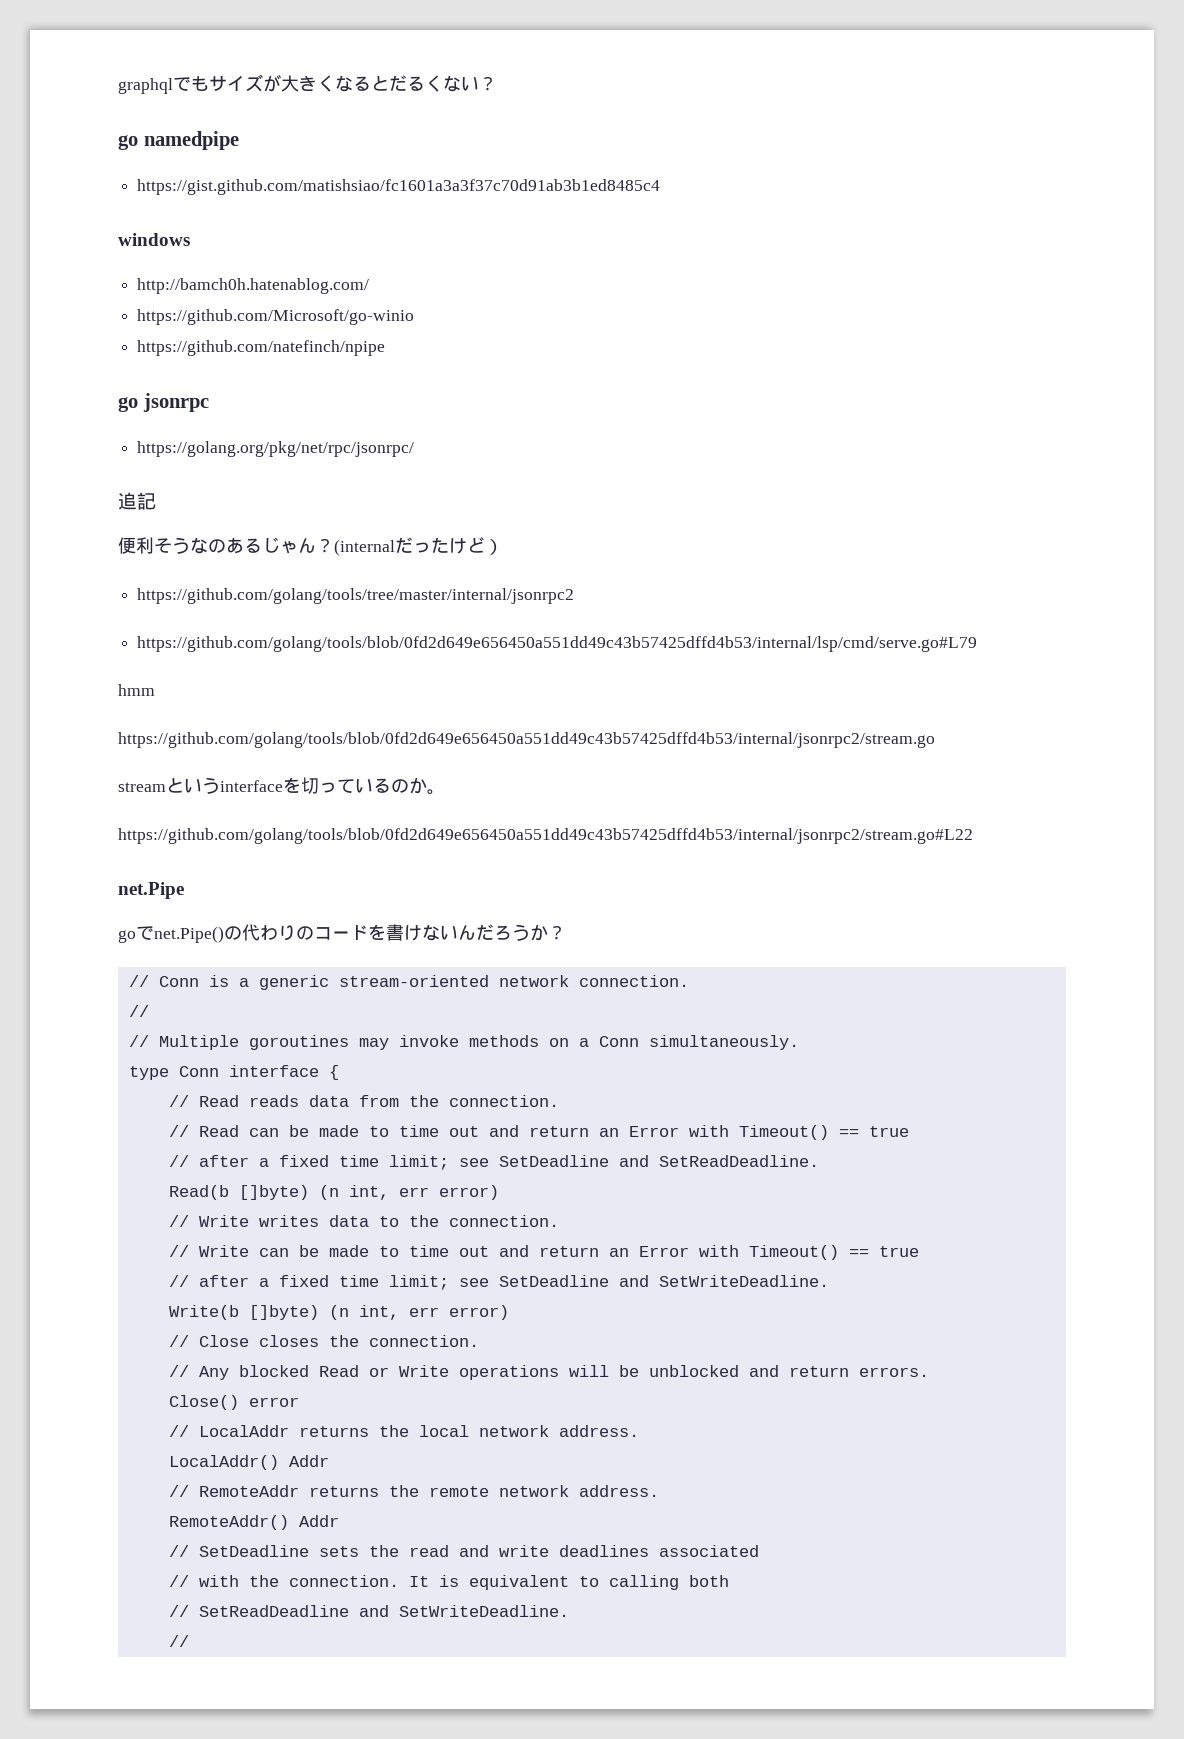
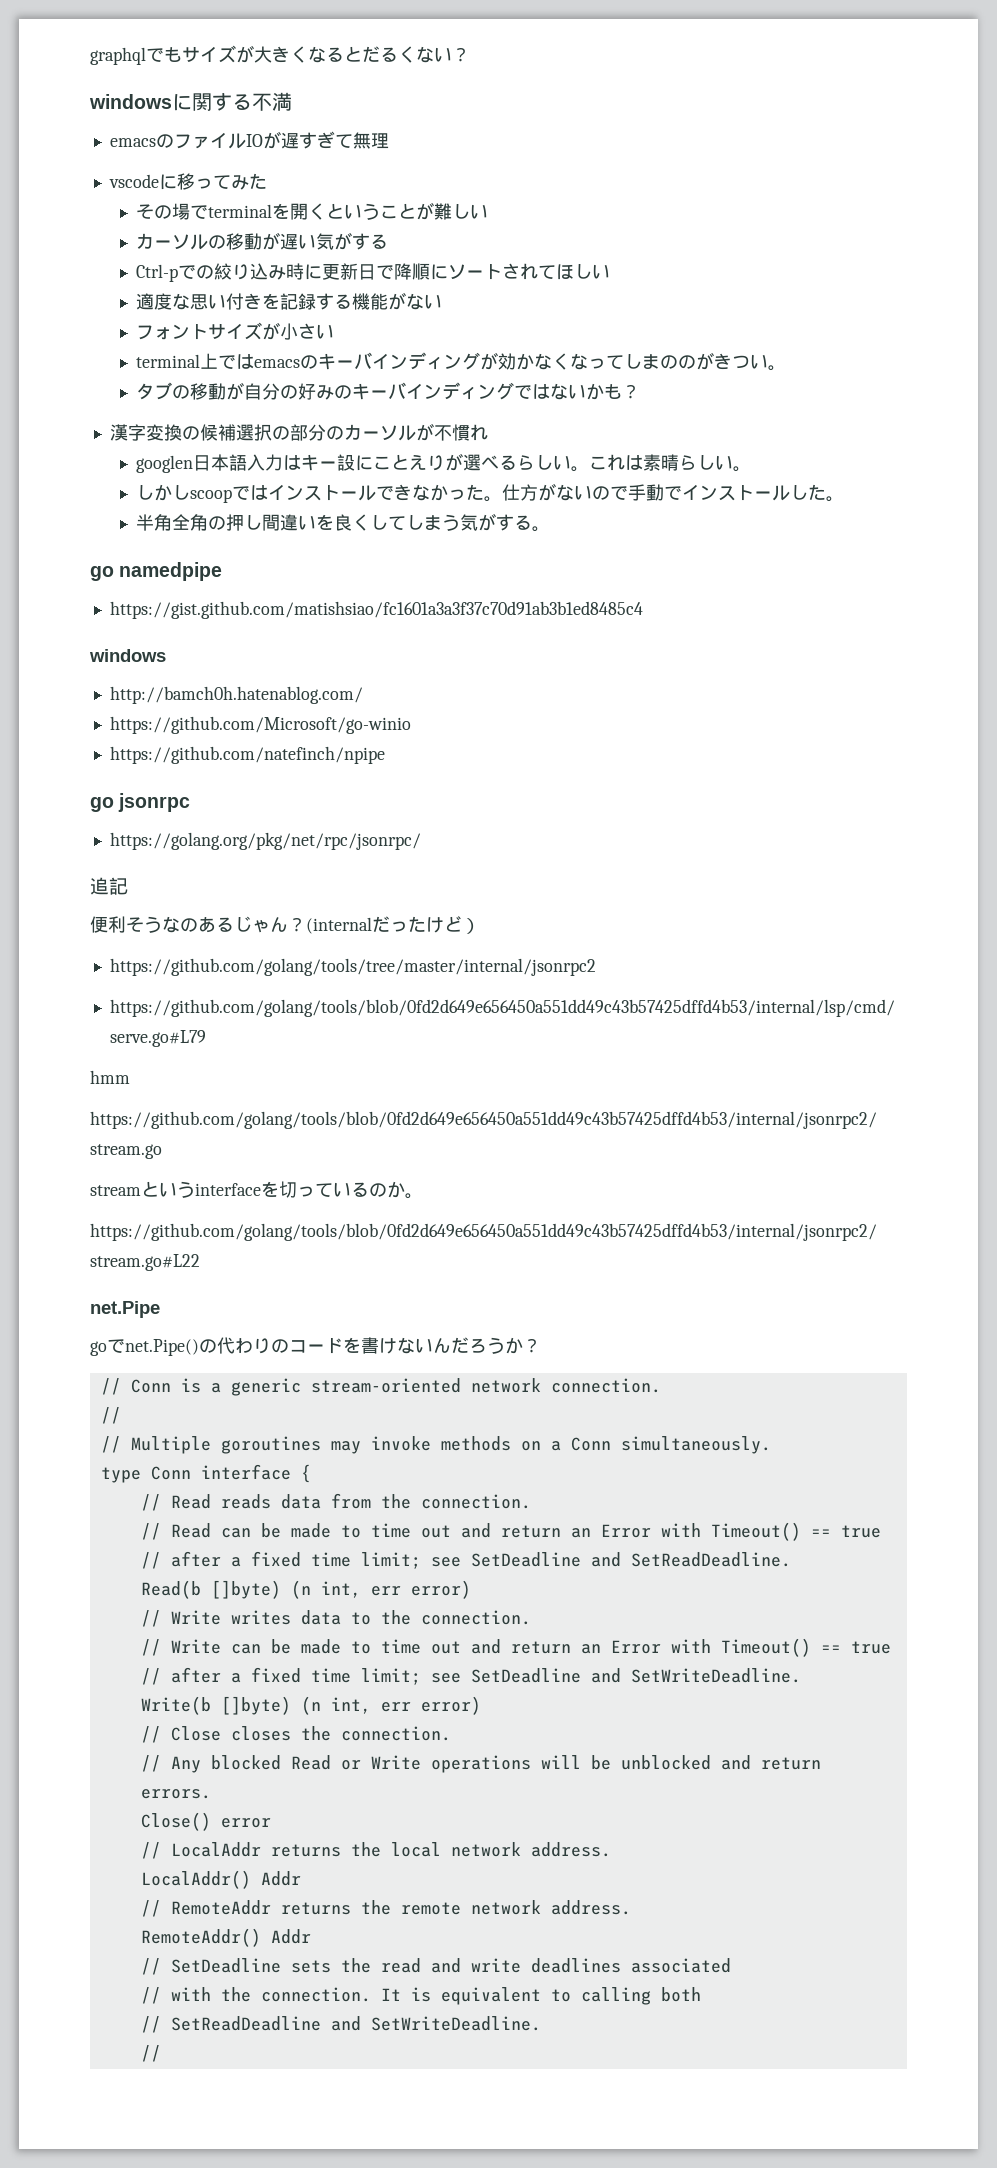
(497, 83) none -> [89,92,292,111] [109,131,389,149] [108,173,267,190] [135,202,488,220] [135,232,388,250] [135,263,610,282] [135,292,442,310] [135,322,334,340] [135,352,786,371] [135,382,640,400] [109,423,488,441] [135,453,751,473] [135,483,844,503] [135,513,550,532] // windowsに関する不満 // emacsのファイルIOが遅すぎて無理 // vscodeに移ってみた // その場でterminalを開くということが難しい // カーソルの移動が遅い気がする // Ctrl-pでの絞り込み時に更新日で降順にソートされてほしい // 適度な思い付きを記録する機能がない // フォントサイズが小さい // terminal上ではemacsのキーバインディングが効かなくなってしまののがきつい。 // タブの移動が自分の好みのキーバインディングではないかも？ // 漢字変換の候補選択の部分のカーソルが不慣れ // googlen日本語入力はキー設にことえりが選べるらしい。これは素晴らしい。 // しかしscoopではインストールできなかった。仕方がないので手動でインストールした。 // 半角全角の押し間違いを良くしてしまう気がする。

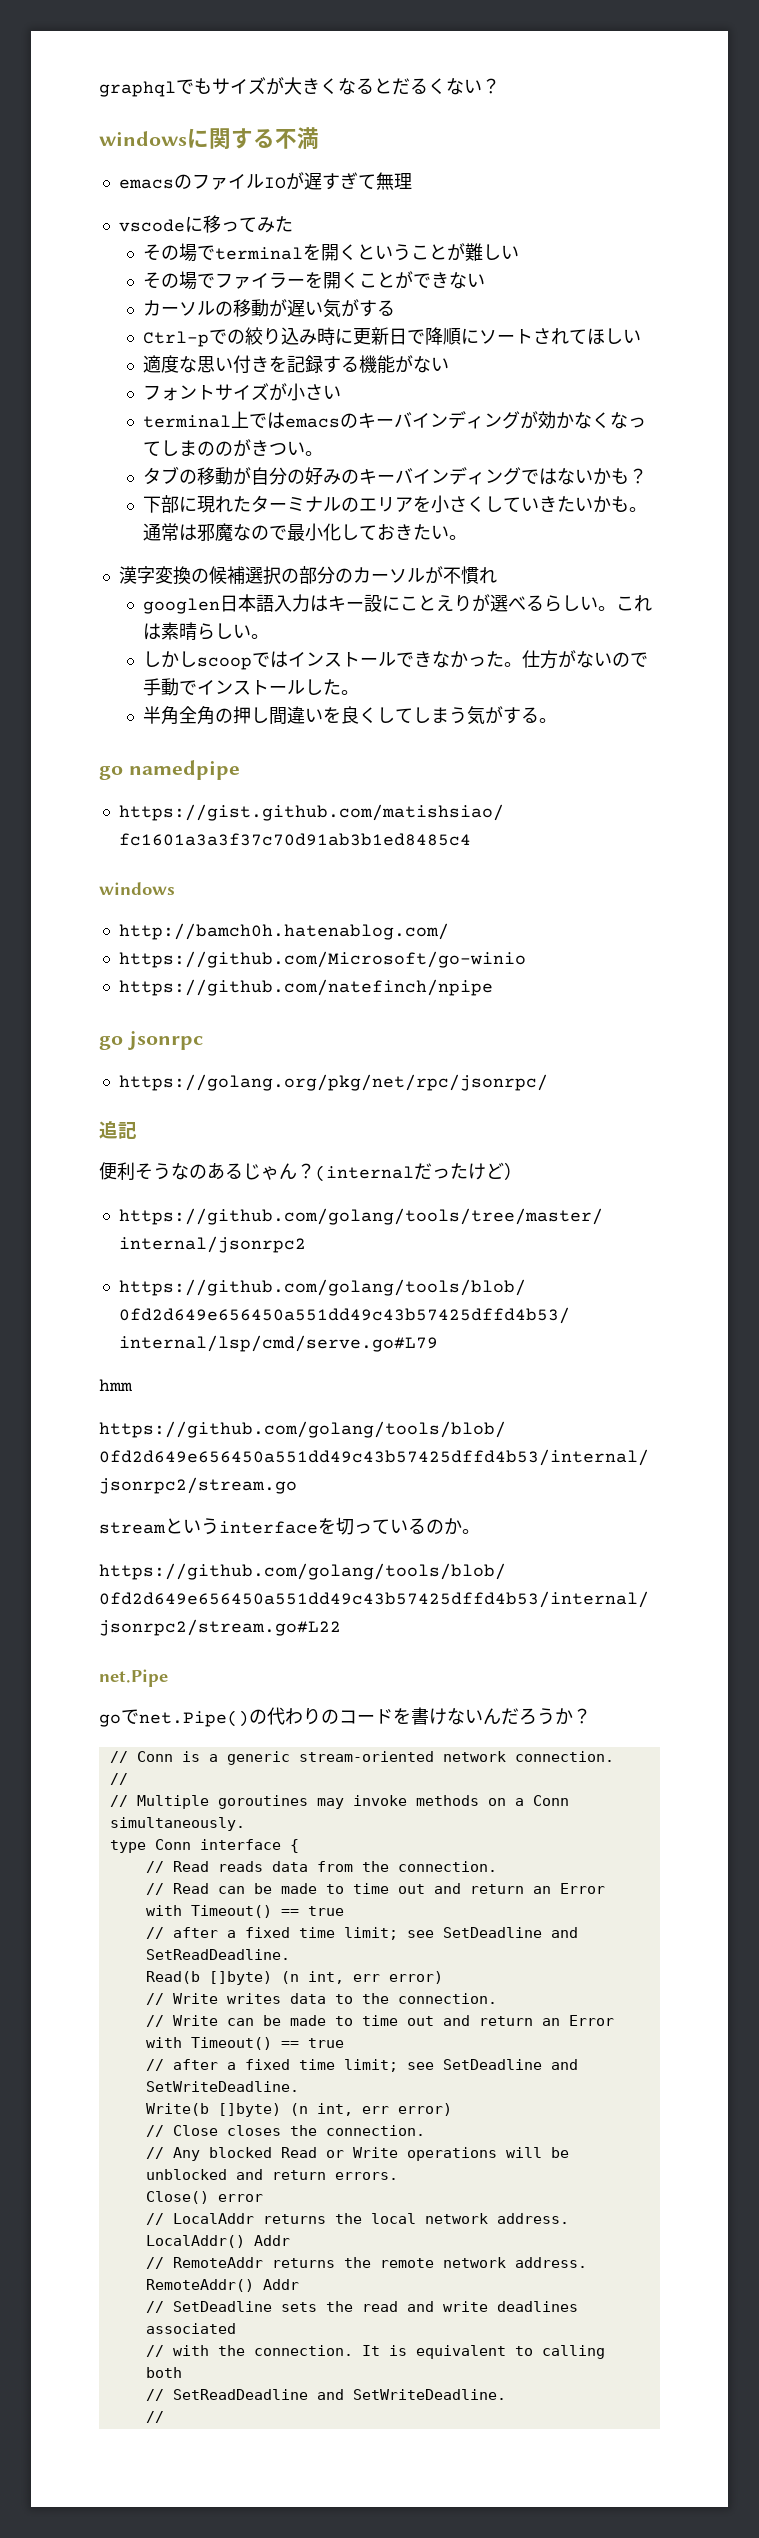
(488, 211) none -> [143,271,486,290] // その場でファイラーを開くことができない
(640, 391) none -> [143,495,648,513] [143,523,468,542] // 下部に現れたターミナルのエリアを小さくしていきたいかも。通常は邪魔なので最小化しておきたい。

